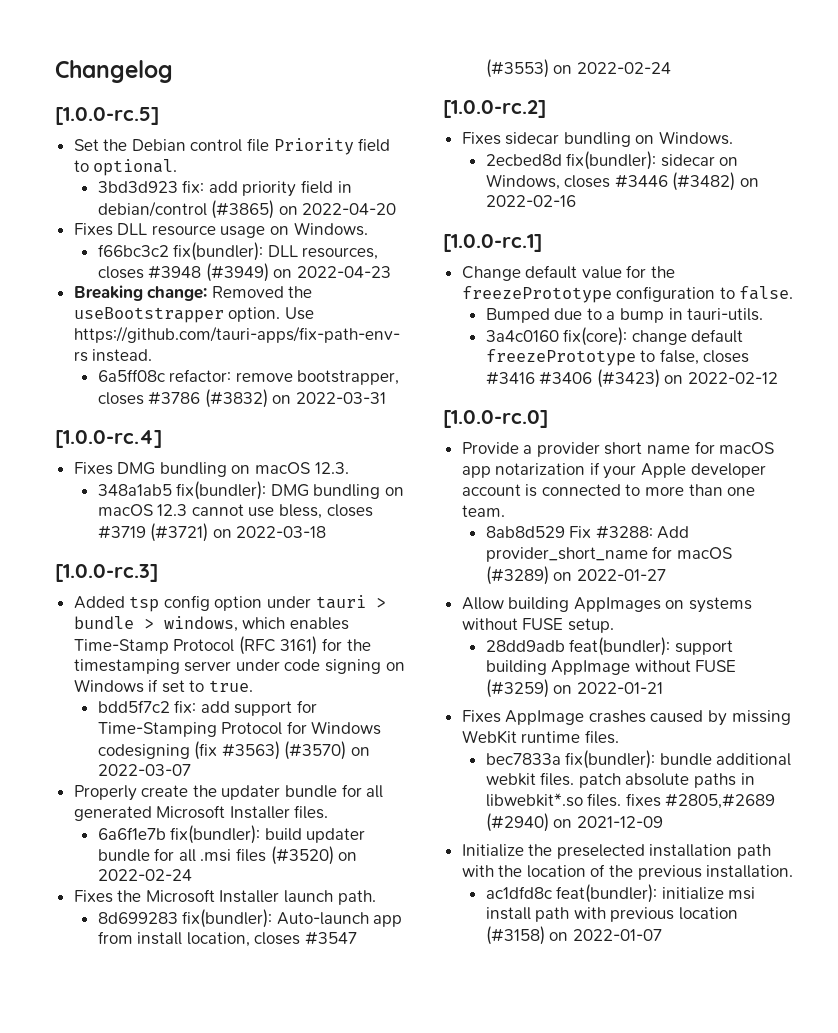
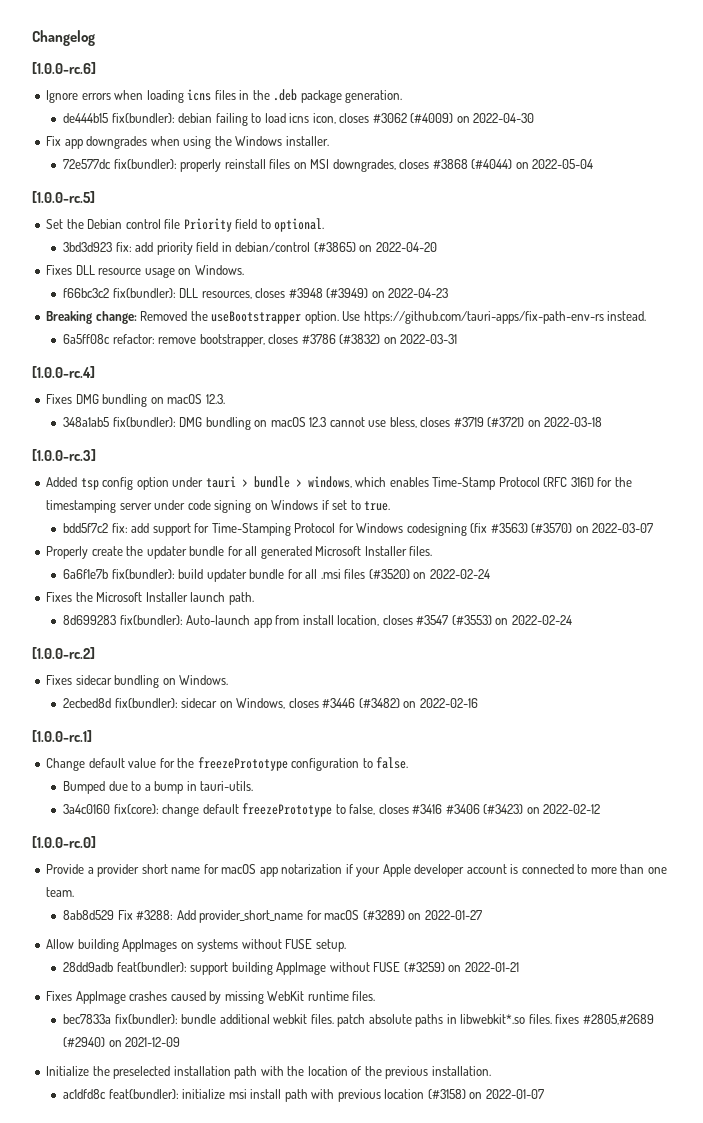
(173, 71) none -> [32,62,96,74] [46,89,403,103] [63,113,535,126] [46,136,329,149] [63,159,594,172] // [1.0.0-rc.6] // Ignore errors when loading icns files in the .deb package generation. // de444b15 fix(bundler): debian failing to load icns icon, closes #3062 (#4009) on 2022-04-30 // Fix app downgrades when using the Windows installer. // 72e577dc fix(bundler): properly reinstall files on MSI downgrades, closes #3868 (#4044) on 2022-05-04

